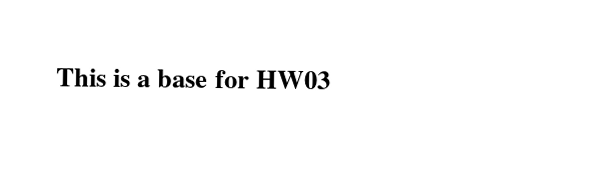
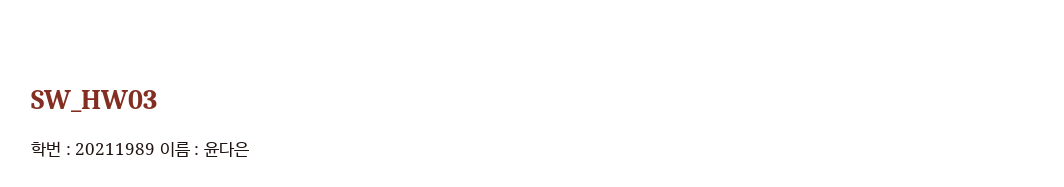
[56,68,331,90] This is a base for HW03 -> [31,90,157,112] [31,141,249,157] SW_HW03 // 학번 : 20211989 이름 : 윤다은

